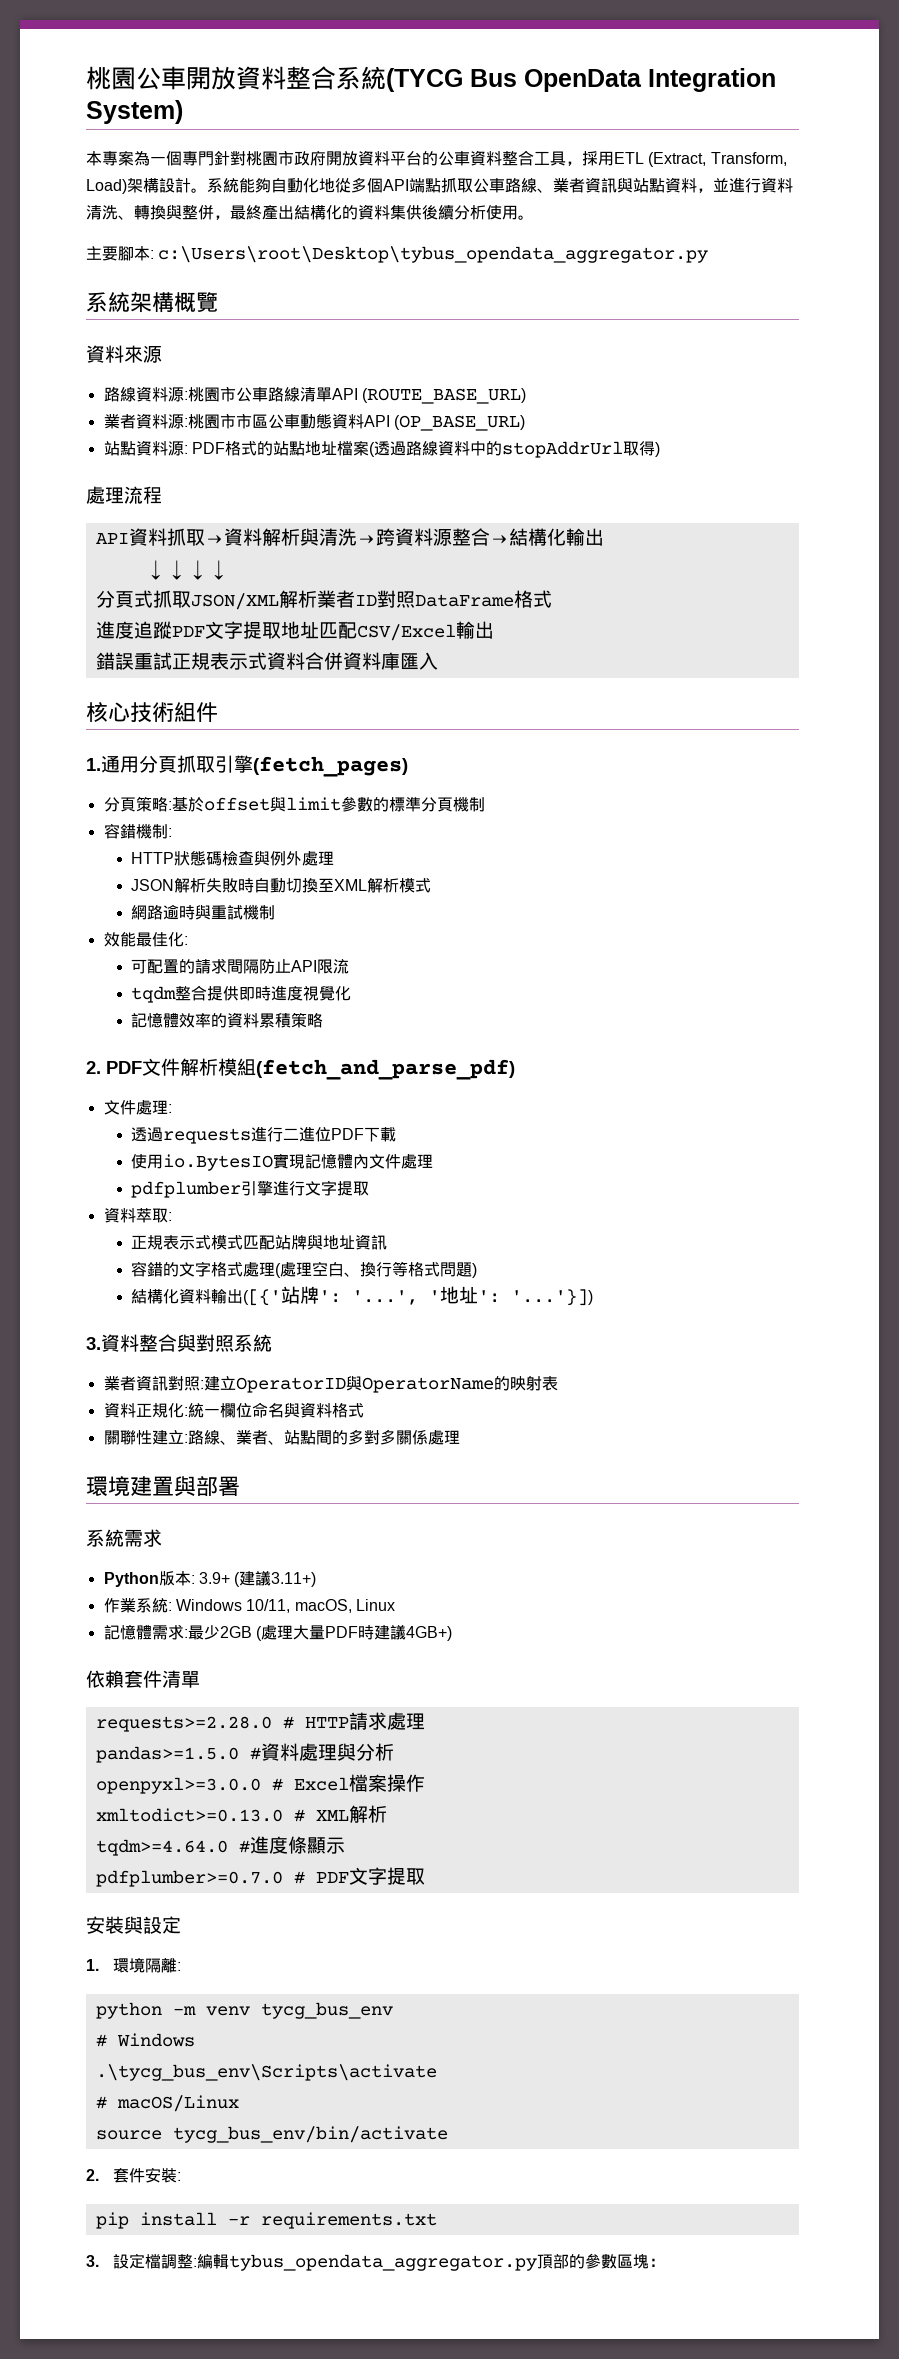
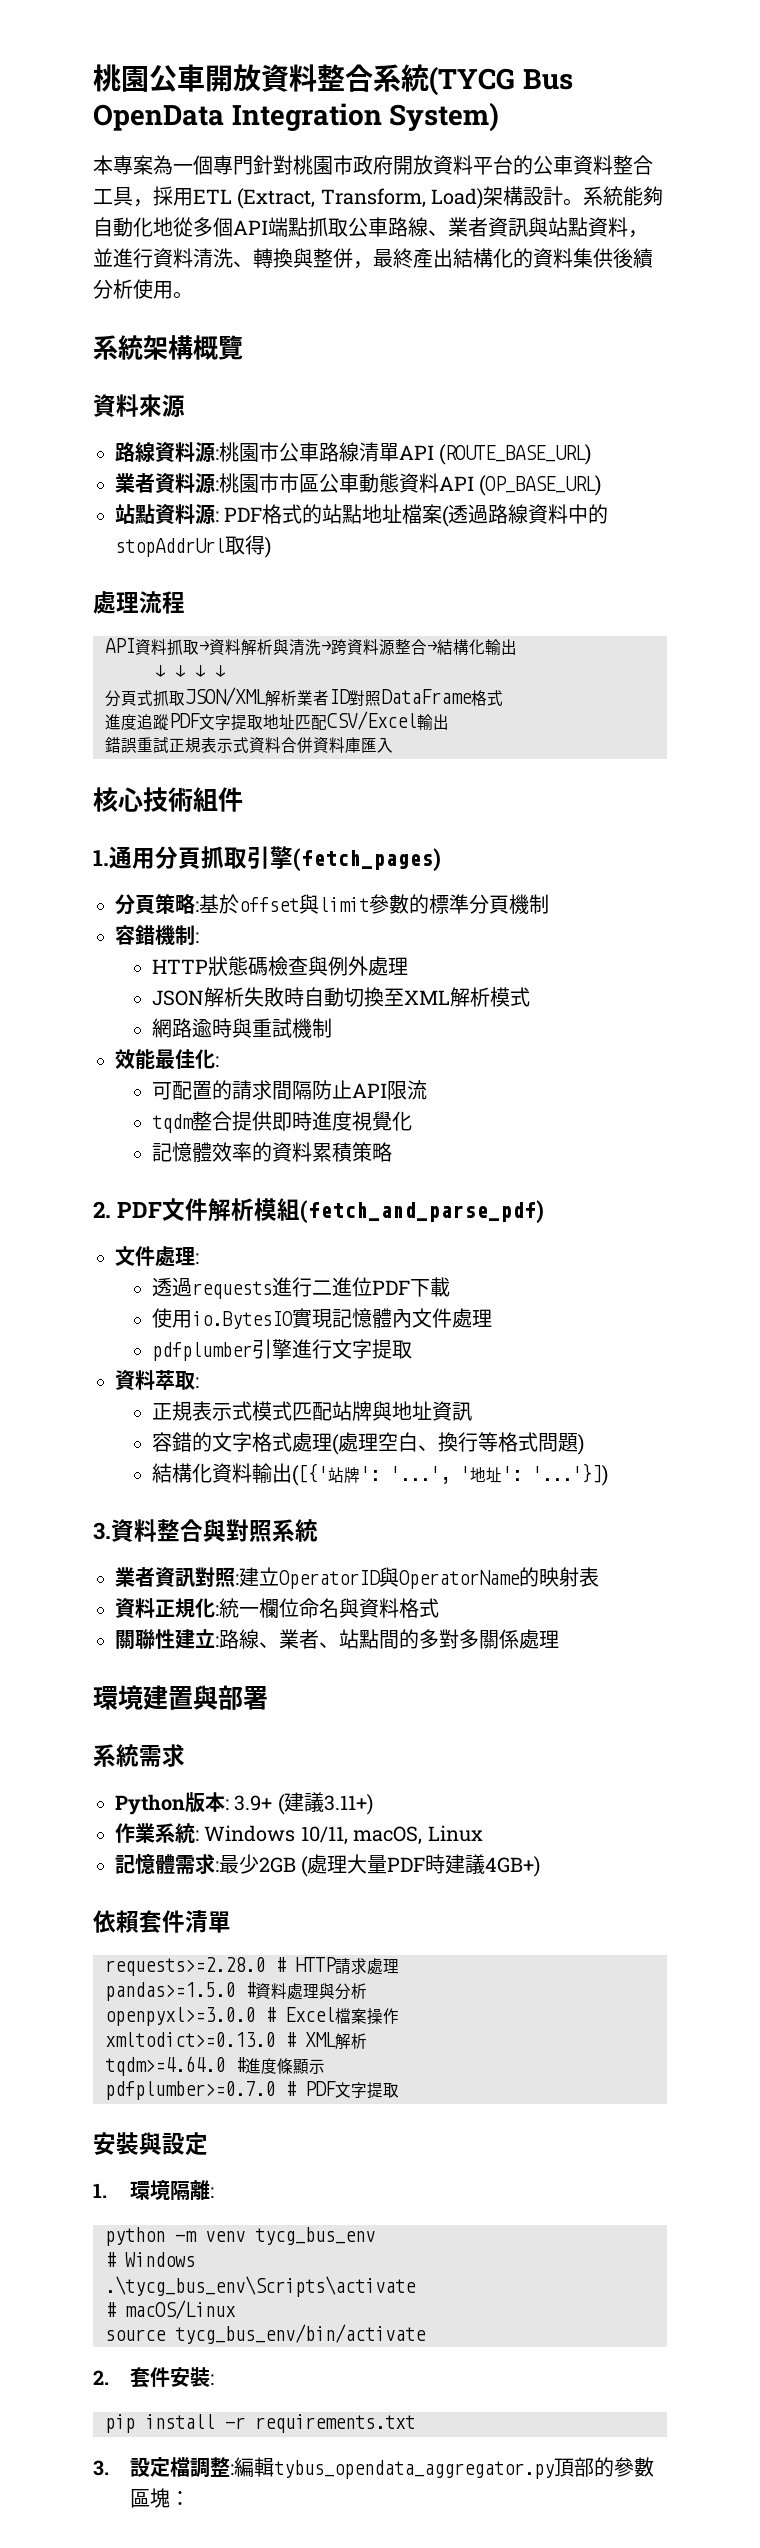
[86,246,709,263] // 主要腳本: c:\Users\root\Desktop\tybus_opendata_aggregator.py -> (193, 295) none

